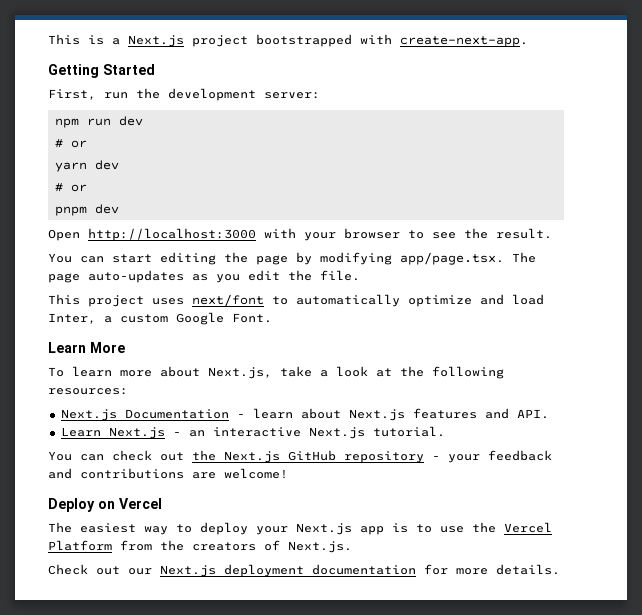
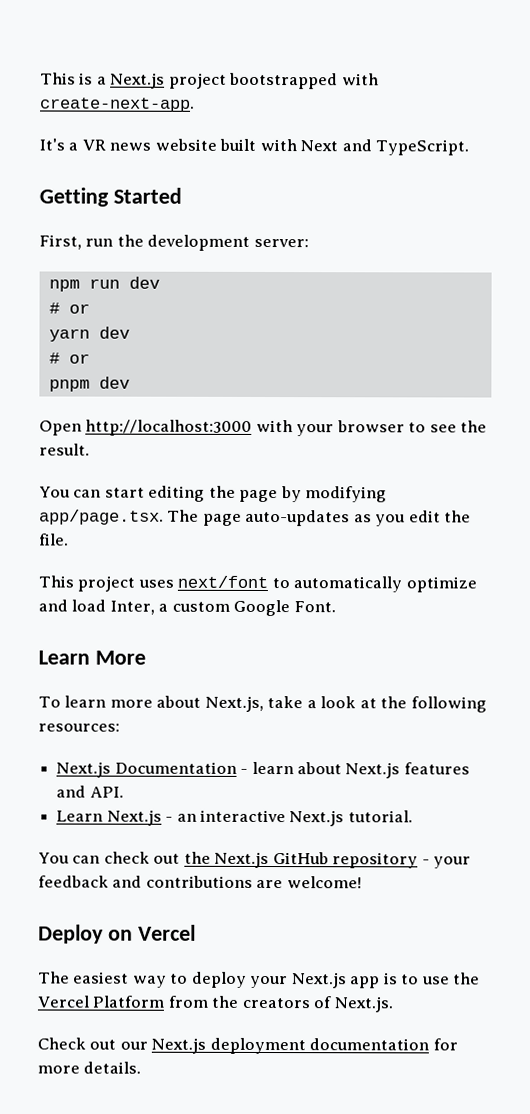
(528, 41) none -> [39,138,470,156] // It's a VR news website built with Next and TypeScript.

